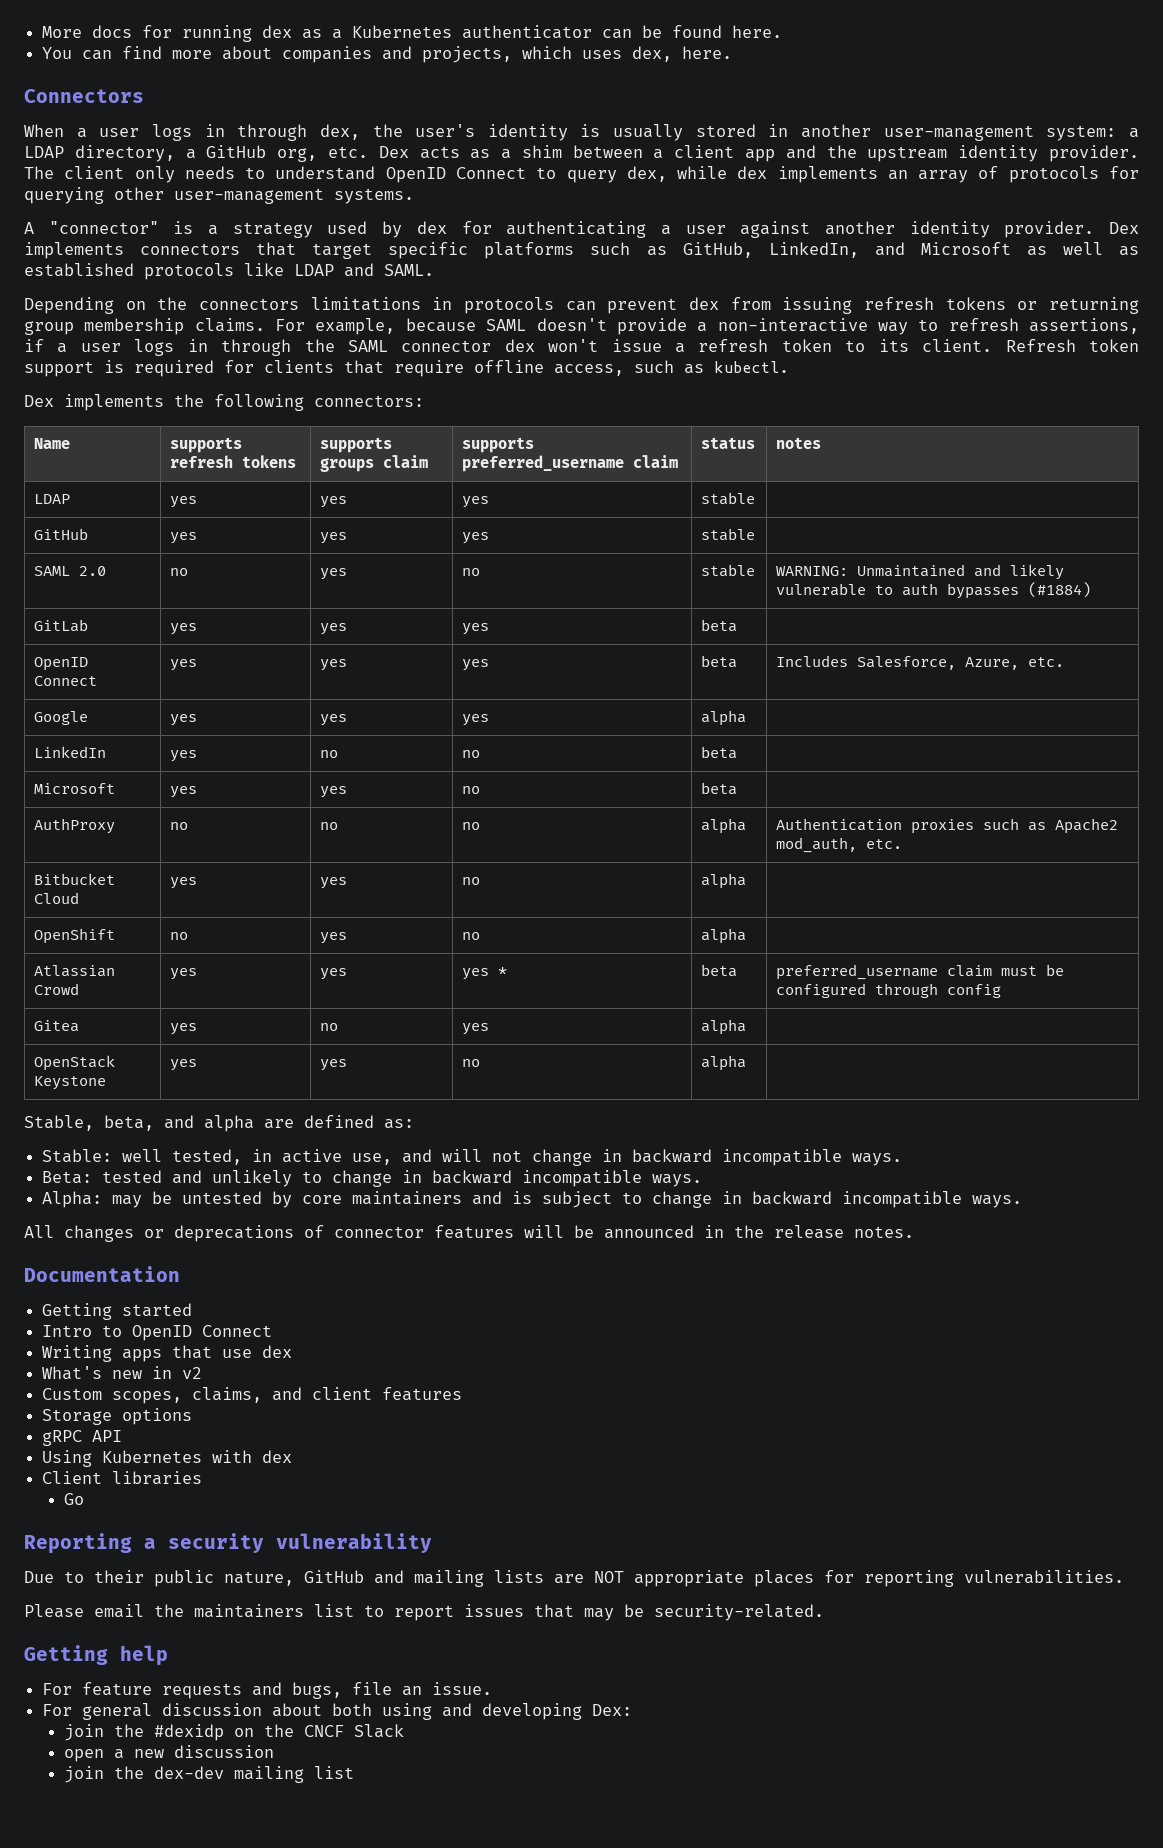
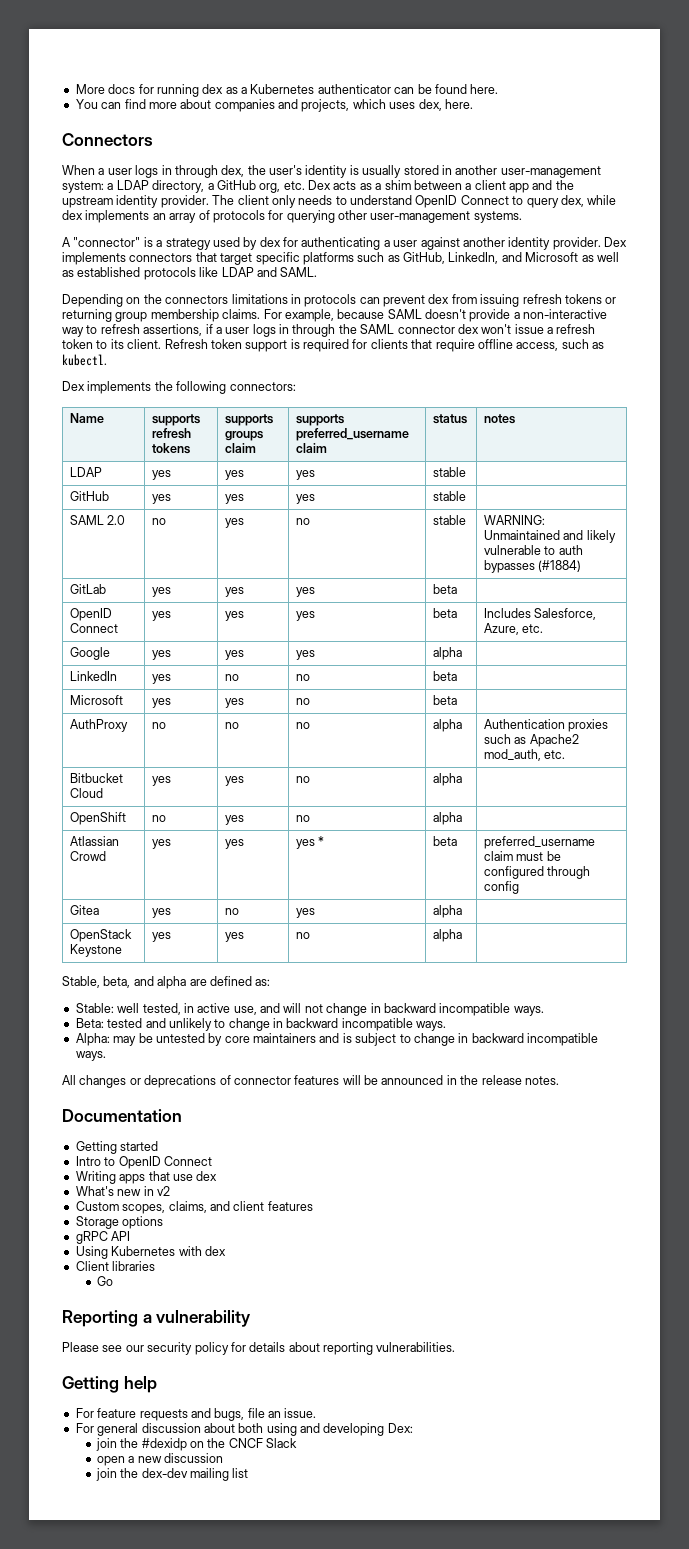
[168,1533,264,1553] security -> (152, 1318) none
[24,1570,1124,1587] [24,1604,824,1621] Due to their public nature, GitHub and mailing lists are NOT appropriate places for reporting vulnerabilities. // Please email the maintainers list to report issues that may be security-related. -> [62,1342,456,1355] Please see our security policy for details about reporting vulnerabilities.

